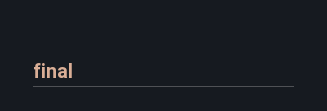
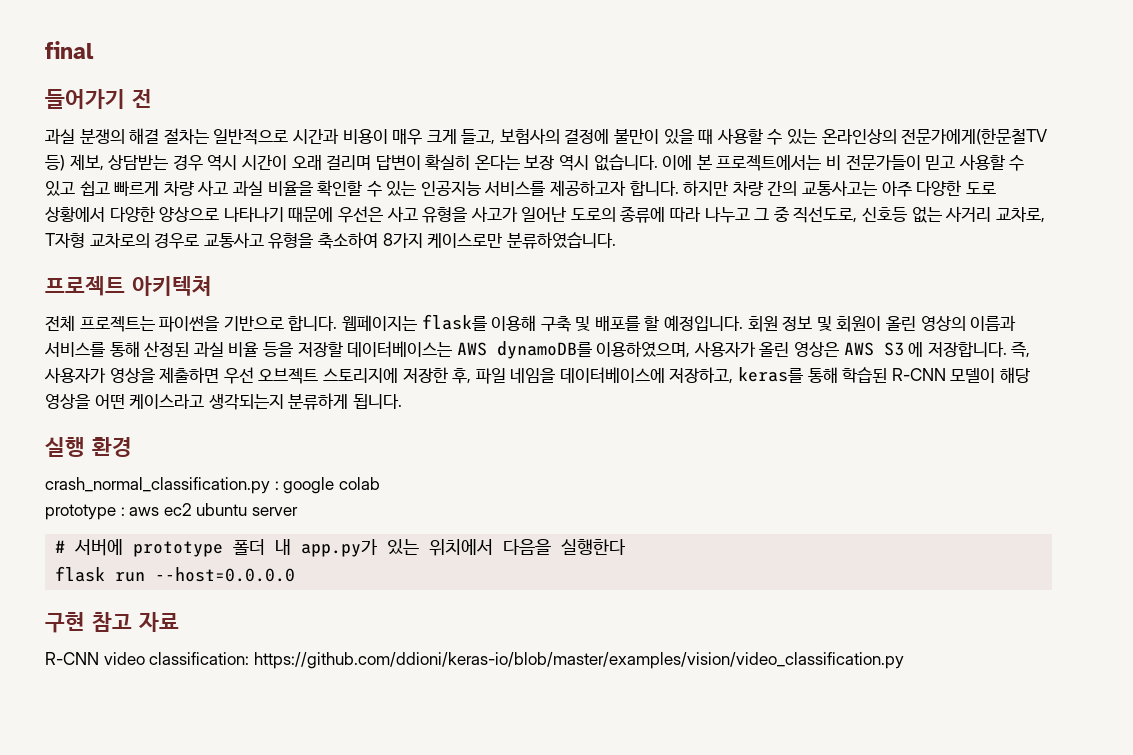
(73, 70) none -> [45,89,152,109] [45,128,1048,145] [45,154,1025,171] [45,180,996,197] [45,206,1045,223] [45,232,616,249] [45,276,212,296] [45,314,1017,332] [44,341,1031,359] [44,367,1031,384] [45,393,402,410] [45,437,132,457] [45,477,380,494] [45,503,298,520] [55,539,627,557] [55,566,296,582] [45,612,179,633] [45,652,904,669] // 들어가기 전 // 과실 분쟁의 해결 절차는 일반적으로 시간과 비용이 매우 크게 들고, 보험사의 결정에 불만이 있을 때 사용할 수 있는 온라인상의 전문가에게(한문철TV 등) 제보, 상담받는 경우 역시 시간이 오래 걸리며 답변이 확실히 온다는 보장 역시 없습니다. 이에 본 프로젝트에서는 비 전문가들이 믿고 사용할 수 있고 쉽고 빠르게 차량 사고 과실 비율을 확인할 수 있는 인공지능 서비스를 제공하고자 합니다. 하지만 차량 간의 교통사고는 아주 다양한 도로 상황에서 다양한 양상으로 나타나기 때문에 우선은 사고 유형을 사고가 일어난 도로의 종류에 따라 나누고 그 중 직선도로, 신호등 없는 사거리 교차로, T자형 교차로의 경우로 교통사고 유형을 축소하여 8가지 케이스로만 분류하였습니다. // 프로젝트 아키텍쳐 // 전체 프로젝트는 파이썬을 기반으로 합니다. 웹페이지는 flask를 이용해 구축 및 배포를 할 예정입니다. 회원 정보 및 회원이 올린 영상의 이름과 서비스를 통해 산정된 과실 비율 등을 저장할 데이터베이스는 AWS dynamoDB를 이용하였으며, 사용자가 올린 영상은 AWS S3 에 저장합니다. 즉, 사용자가 영상을 제출하면 우선 오브젝트 스토리지에 저장한 후, 파일 네임을 데이터베이스에 저장하고, keras를 통해 학습된 R-CNN 모델이 해당 영상을 어떤 케이스라고 생각되는지 분류하게 됩니다. // 실행 환경 // crash_normal_classification.py : google colab // prototype : aws ec2 ubuntu server // # 서버에 prototype 폴더 내 app.py가 있는 위치에서 다음을 실행한다 // flask run --host=0.0.0.0 // 구현 참고 자료 // R-CNN video classification: https://github.com/ddioni/keras-io/blob/master/examples/vision/video_classification.py

